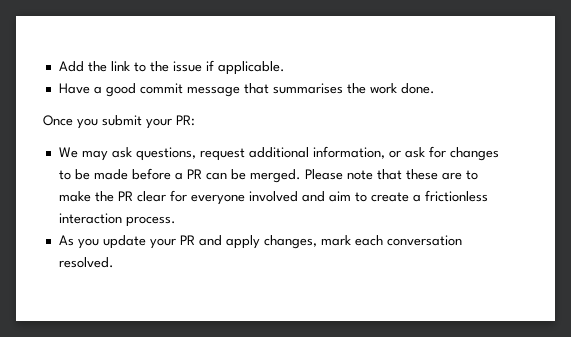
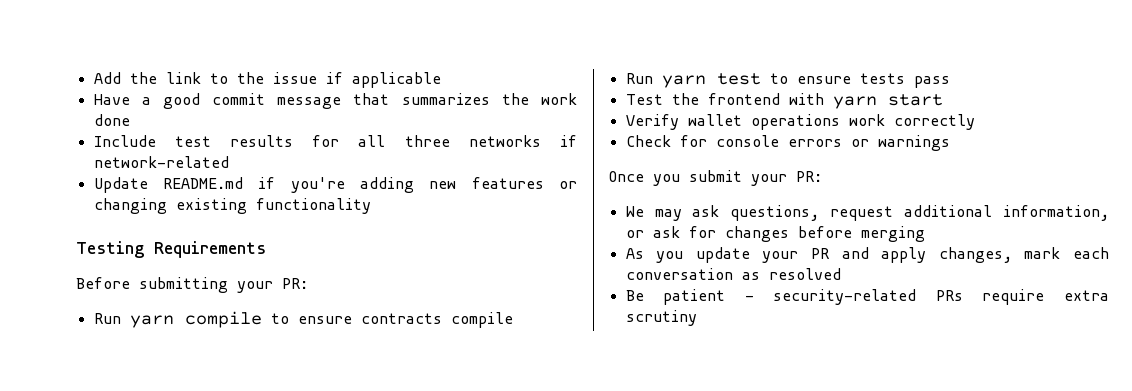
[217,61,285,75] applicable. -> [351,72,441,88] applicable
[272,83,343,94] summarises -> [401,93,490,105] summarizes
[400,83,435,94] done. -> [93,114,130,126] [93,135,577,147] [93,156,229,168] [93,177,577,193] [93,198,371,214] [76,241,266,258] [76,277,308,293] [93,311,513,328] [625,73,950,88] [625,93,943,109] [625,114,975,130] [625,135,950,151] done // Include test results for all three networks if network-related // Update README.md if you're adding new features or changing existing functionality // Testing Requirements // Before submitting your PR: // Run yarn compile to ensure contracts compile // Run yarn test to ensure tests pass // Test the frontend with yarn start // Verify wallet operations work correctly // Check for console errors or warnings
[58,168,478,183] [58,190,488,205] [58,213,176,227] to be made before a PR can be merged. Please note that these are to make the PR clear for everyone involved and aim to create a frictionless interaction process. -> [797,226,925,242] before merging
[58,257,114,268] resolved. -> [741,268,841,280] [625,289,1109,305] [625,310,697,326] as resolved // Be patient - security-related PRs require extra scrutiny

